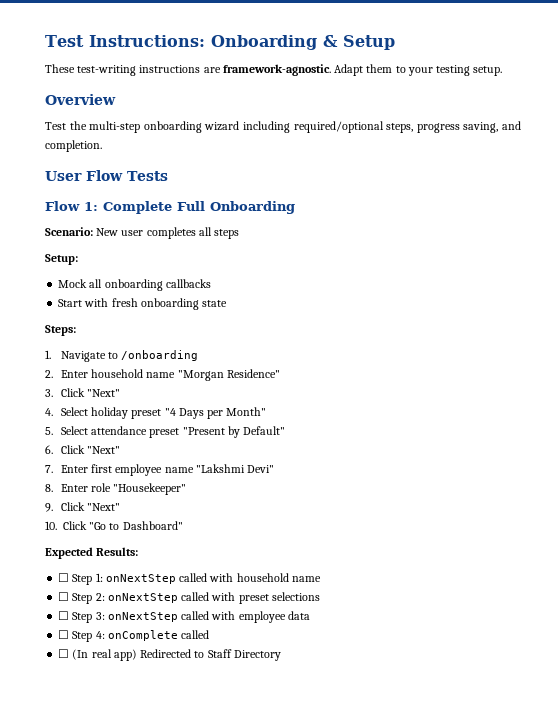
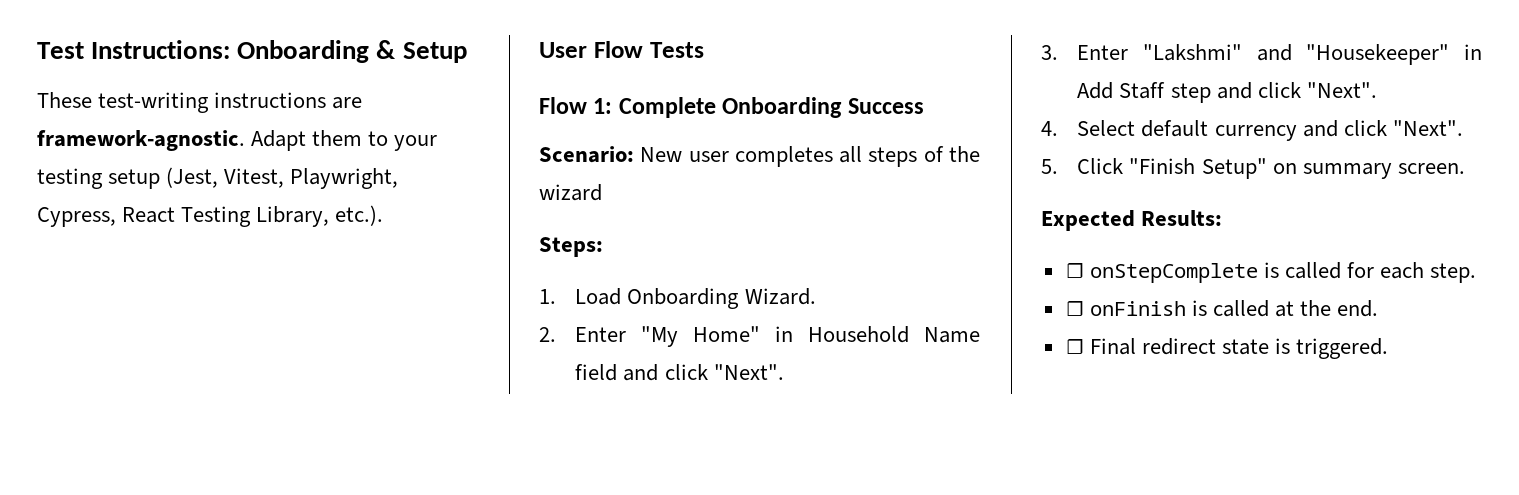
[473,66,503,76] [45,94,116,105] [45,121,521,133] [45,140,102,152] setup. // Overview // Test the multi-step onboarding wizard including required/optional steps, progress saving, and completion. -> [108,167,399,189] [37,205,384,227] setup (Jest, Vitest, Playwright, Cypress, React Testing Library, etc.).
[177,201,295,214] Full Onboarding -> [722,97,924,118] Onboarding Success
[45,254,78,265] [58,279,211,291] [58,298,228,310] // Setup: // Mock all onboarding callbacks // Start with fresh onboarding state -> [923,146,980,162] [539,184,602,201] of the wizard
[60,350,199,362] Navigate to /onboarding -> [575,288,816,309] Load Onboarding Wizard.
[91,369,280,381] [45,388,121,397] [45,407,267,419] [45,426,285,438] [45,445,121,454] [45,464,274,476] [45,483,187,495] [45,502,121,512] [45,521,183,530] [45,547,139,559] [58,573,321,585] [58,592,320,604] [58,611,310,623] [58,630,210,642] [58,649,281,661] household name "Morgan Residence" // 3. Click "Next" // 4. Select holiday preset "4 Days per Month" // 5. Select attendance preset "Present by Default" // 6. Click "Next" // 7. Enter first employee name "Lakshmi Devi" // 8. Enter role "Housekeeper" // 9. Click "Next" // 10. Click "Go to Dashboard" // Expected Results: // ☐ Step 1: onNextStep called with household name // ☐ Step 2: onNextStep called with preset selections // ☐ Step 3: onNextStep called with employee data // ☐ Step 4: onComplete called // ☐ (In real app) Redirected to Staff Directory -> [641,326,980,347] [575,364,784,381] [1041,44,1482,65] [1077,82,1377,103] [1041,120,1463,141] [1041,158,1465,179] [1041,210,1223,231] [1065,262,1477,283] [1065,300,1379,317] [1065,338,1389,359] "My Home" in Household Name field and click "Next". // 3. Enter "Lakshmi" and "Housekeeper" in Add Staff step and click "Next". // 4. Select default currency and click "Next". // 5. Click "Finish Setup" on summary screen. // Expected Results: // ☐ onStepComplete is called for each step. // ☐ onFinish is called at the end. // ☐ Final redirect state is triggered.

